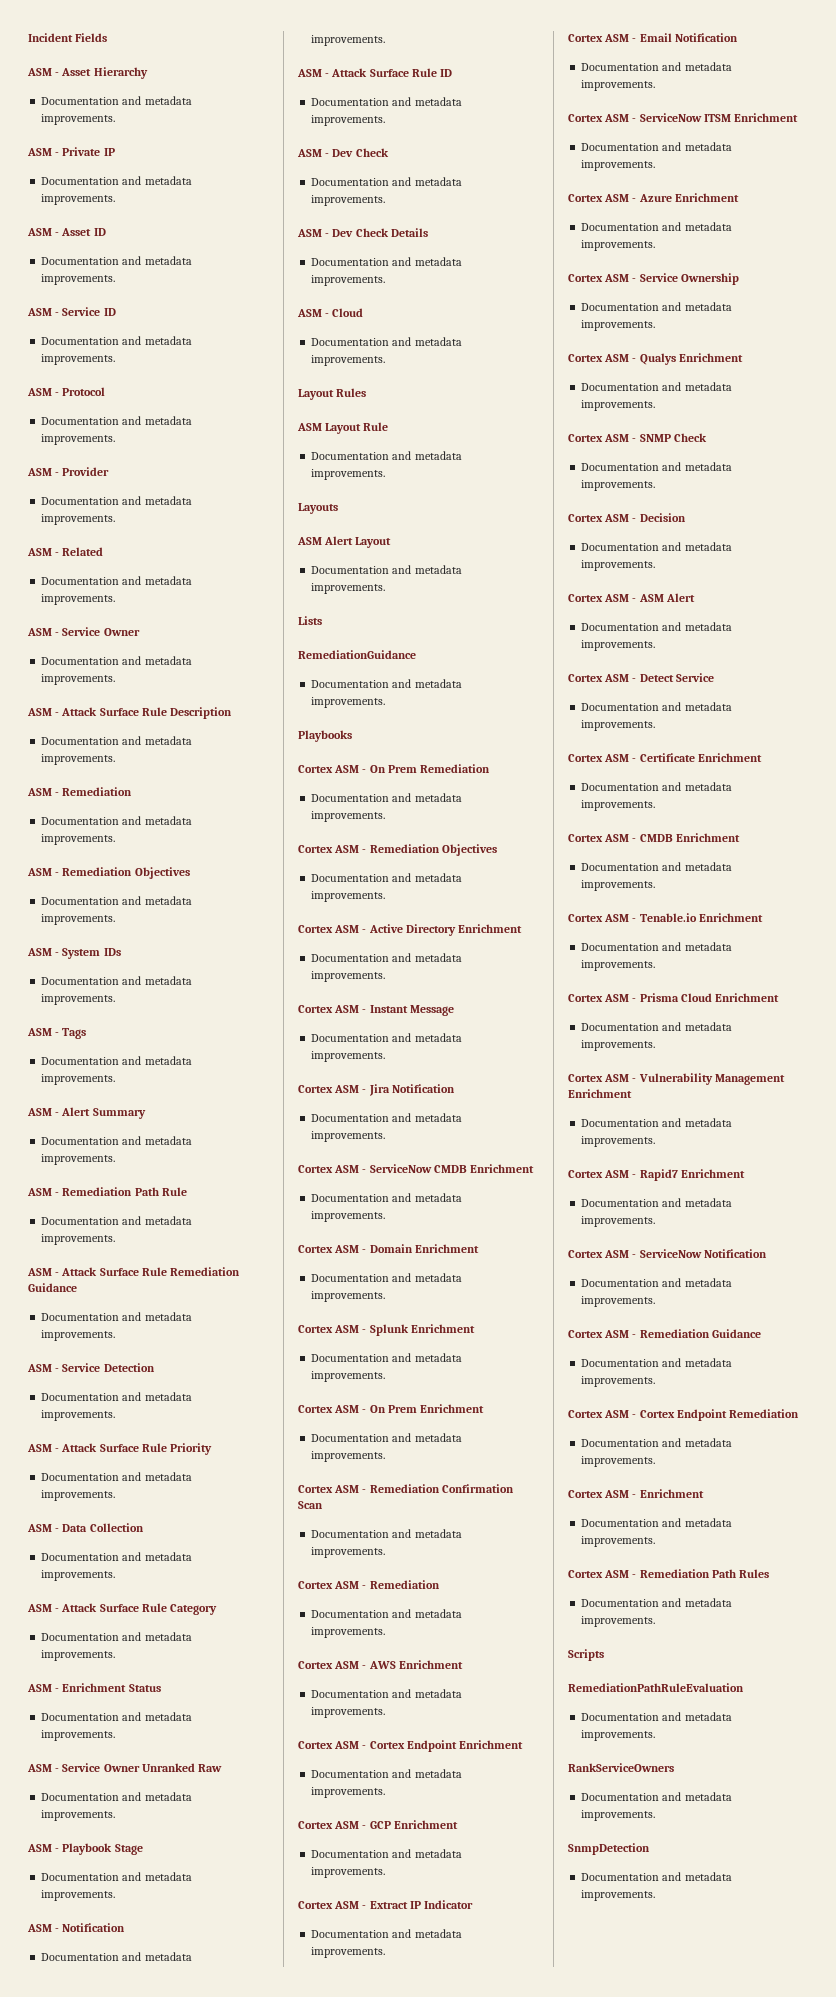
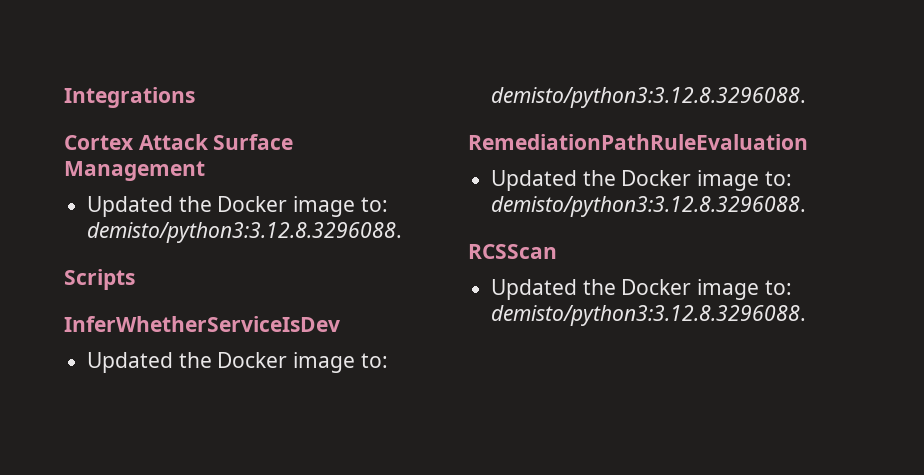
[28,33,108,42] [27,67,148,79] [41,96,192,105] [41,114,116,125] [27,147,115,156] [41,176,192,185] [41,194,116,205] [27,228,106,236] [41,256,192,265] [41,274,116,285] [27,307,116,316] [41,336,192,345] [41,354,116,365] [27,387,106,396] [41,416,192,425] [41,434,116,445] [27,467,110,476] [41,496,192,505] [41,514,116,525] [27,547,104,556] [41,576,192,585] [41,594,116,605] [27,627,140,636] [41,656,192,665] [41,674,116,685] [27,707,233,719] [41,736,192,745] [41,754,116,765] [27,787,133,796] [41,816,192,825] [41,834,116,845] [27,867,190,879] [41,896,192,905] [41,914,116,925] [27,948,121,959] [41,976,192,985] [41,994,116,1005] [27,1028,87,1039] [41,1056,192,1065] [41,1074,116,1085] [27,1107,146,1119] [41,1136,192,1145] [41,1154,116,1165] [27,1187,187,1196] [41,1216,192,1225] [41,1234,116,1245] [27,1267,241,1276] [28,1283,77,1292] [41,1312,192,1321] [41,1330,116,1341] [27,1363,155,1372] [41,1392,192,1401] [41,1410,116,1421] [27,1443,213,1455] [41,1472,192,1481] [41,1490,116,1501] [27,1523,144,1532] [41,1552,192,1561] [41,1570,116,1581] [27,1603,218,1615] [41,1632,192,1641] [41,1650,116,1661] [27,1683,161,1692] [41,1712,192,1721] [41,1730,116,1741] [27,1763,223,1772] [41,1792,192,1801] [41,1810,116,1821] [27,1843,143,1855] [41,1872,192,1881] [41,1890,116,1901] [27,1923,126,1932] [41,1952,192,1961] [311,35,386,46] [297,68,453,77] [311,97,462,106] [311,115,386,126] [297,148,389,157] [311,177,462,186] [311,195,386,206] [297,228,428,237] [311,257,462,266] [311,275,386,286] [297,308,364,317] [311,337,462,346] [311,355,386,366] [298,388,367,400] [297,422,389,434] [311,451,462,460] [311,469,386,480] [298,503,338,514] [297,536,392,548] [311,565,462,574] [311,583,386,594] [298,616,322,625] [298,650,416,659] [311,679,462,688] [311,697,386,708] [298,730,352,742] [298,764,491,773] [311,793,462,802] [311,811,386,822] [298,844,497,856] [311,873,462,882] [311,891,386,902] [298,924,523,936] [311,953,462,962] [311,971,386,982] [298,1005,454,1016] [311,1033,462,1042] [311,1051,386,1062] [298,1084,455,1096] [311,1113,462,1122] [311,1131,386,1142] [298,1164,535,1173] [311,1193,462,1202] [311,1211,386,1222] [298,1244,479,1253] [311,1273,462,1282] [311,1291,386,1302] [298,1324,475,1336] [311,1353,462,1362] [311,1371,386,1382] [298,1404,485,1413] [311,1433,462,1442] [311,1451,386,1462] [298,1484,514,1493] [298,1501,323,1509] [311,1529,462,1538] [311,1547,386,1558] [298,1580,440,1589] [311,1609,462,1618] [311,1627,386,1638] [298,1660,463,1669] [311,1689,462,1698] [311,1707,386,1718] [298,1740,524,1752] [311,1769,462,1778] [311,1787,386,1798] [298,1820,458,1829] [311,1849,462,1858] [311,1867,386,1878] [298,1900,474,1909] [311,1929,462,1938] [311,1947,386,1958] [568,33,738,42] [581,62,732,71] [581,80,656,91] [568,113,799,122] [581,142,732,151] [581,160,656,171] [568,193,739,202] [581,222,732,231] [581,240,656,251] [568,273,739,285] [581,302,732,311] [581,320,656,331] [568,353,743,365] [581,382,732,391] [581,400,656,411] [568,433,707,442] [581,462,732,471] [581,480,656,491] [568,513,686,522] [581,542,732,551] [581,560,656,571] [568,593,695,602] [581,622,732,631] [581,640,656,651] [568,673,714,682] [581,702,732,711] [581,720,656,731] [568,753,762,762] [581,782,732,791] [581,800,656,811] [568,833,740,842] [581,862,732,871] [581,880,656,891] [568,913,763,922] [581,942,732,951] [581,960,656,971] [568,993,780,1002] [581,1022,732,1031] [581,1040,656,1051] [568,1073,785,1085] [568,1089,632,1098] [581,1118,732,1127] [581,1136,656,1147] [568,1169,745,1181] [581,1198,732,1207] [581,1216,656,1227] [568,1249,767,1258] [581,1278,732,1287] [581,1296,656,1307] [568,1329,761,1338] [581,1358,732,1367] [581,1376,656,1387] [568,1409,800,1421] [581,1438,732,1447] [581,1456,656,1467] [568,1489,704,1498] [581,1518,732,1527] [581,1536,656,1547] [568,1569,770,1578] [581,1598,732,1607] [581,1616,656,1627] [568,1649,604,1661] [568,1683,744,1692] [581,1712,732,1721] [581,1730,656,1741] [568,1763,674,1772] [581,1792,732,1801] [581,1810,656,1821] [568,1843,650,1855] [581,1872,732,1881] [581,1890,656,1901] Incident Fields // ASM - Asset Hierarchy // Documentation and metadata improvements. // ASM - Private IP // Documentation and metadata improvements. // ASM - Asset ID // Documentation and metadata improvements. // ASM - Service ID // Documentation and metadata improvements. // ASM - Protocol // Documentation and metadata improvements. // ASM - Provider // Documentation and metadata improvements. // ASM - Related // Documentation and metadata improvements. // ASM - Service Owner // Documentation and metadata improvements. // ASM - Attack Surface Rule Description // Documentation and metadata improvements. // ASM - Remediation // Documentation and metadata improvements. // ASM - Remediation Objectives // Documentation and metadata improvements. // ASM - System IDs // Documentation and metadata improvements. // ASM - Tags // Documentation and metadata improvements. // ASM - Alert Summary // Documentation and metadata improvements. // ASM - Remediation Path Rule // Documentation and metadata improvements. // ASM - Attack Surface Rule Remediation Guidance // Documentation and metadata improvements. // ASM - Service Detection // Documentation and metadata improvements. // ASM - Attack Surface Rule Priority // Documentation and metadata improvements. // ASM - Data Collection // Documentation and metadata improvements. // ASM - Attack Surface Rule Category // Documentation and metadata improvements. // ASM - Enrichment Status // Documentation and metadata improvements. // ASM - Service Owner Unranked Raw // Documentation and metadata improvements. // ASM - Playbook Stage // Documentation and metadata improvements. // ASM - Notification // Documentation and metadata improvements. // ASM - Attack Surface Rule ID // Documentation and metadata improvements. // ASM - Dev Check // Documentation and metadata improvements. // ASM - Dev Check Details // Documentation and metadata improvements. // ASM - Cloud // Documentation and metadata improvements. // Layout Rules // ASM Layout Rule // Documentation and metadata improvements. // Layouts // ASM Alert Layout // Documentation and metadata improvements. // Lists // RemediationGuidance // Documentation and metadata improvements. // Playbooks // Cortex ASM - On Prem Remediation // Documentation and metadata improvements. // Cortex ASM - Remediation Objectives // Documentation and metadata improvements. // Cortex ASM - Active Directory Enrichment // Documentation and metadata improvements. // Cortex ASM - Instant Message // Documentation and metadata improvements. // Cortex ASM - Jira Notification // Documentation and metadata improvements. // Cortex ASM - ServiceNow CMDB Enrichment // Documentation and metadata improvements. // Cortex ASM - Domain Enrichment // Documentation and metadata improvements. // Cortex ASM - Splunk Enrichment // Documentation and metadata improvements. // Cortex ASM - On Prem Enrichment // Documentation and metadata improvements. // Cortex ASM - Remediation Confirmation Scan // Documentation and metadata improvements. // Cortex ASM - Remediation // Documentation and metadata improvements. // Cortex ASM - AWS Enrichment // Documentation and metadata improvements. // Cortex ASM - Cortex Endpoint Enrichment // Documentation and metadata improvements. // Cortex ASM - GCP Enrichment // Documentation and metadata improvements. // Cortex ASM - Extract IP Indicator // Documentation and metadata improvements. // Cortex ASM - Email Notification // Documentation and metadata improvements. // Cortex ASM - ServiceNow ITSM Enrichment // Documentation and metadata improvements. // Cortex ASM - Azure Enrichment // Documentation and metadata improvements. // Cortex ASM - Service Ownership // Documentation and metadata improvements. // Cortex ASM - Qualys Enrichment // Documentation and metadata improvements. // Cortex ASM - SNMP Check // Documentation and metadata improvements. // Cortex ASM - Decision // Documentation and metadata improvements. // Cortex ASM - ASM Alert // Documentation and metadata improvements. // Cortex ASM - Detect Service // Documentation and metadata improvements. // Cortex ASM - Certificate Enrichment // Documentation and metadata improvements. // Cortex ASM - CMDB Enrichment // Documentation and metadata improvements. // Cortex ASM - Tenable.io Enrichment // Documentation and metadata improvements. // Cortex ASM - Prisma Cloud Enrichment // Documentation and metadata improvements. // Cortex ASM - Vulnerability Management Enrichment // Documentation and metadata improvements. // Cortex ASM - Rapid7 Enrichment // Documentation and metadata improvements. // Cortex ASM - ServiceNow Notification // Documentation and metadata improvements. // Cortex ASM - Remediation Guidance // Documentation and metadata improvements. // Cortex ASM - Cortex Endpoint Remediation // Documentation and metadata improvements. // Cortex ASM - Enrichment // Documentation and metadata improvements. // Cortex ASM - Remediation Path Rules // Documentation and metadata improvements. // Scripts // RemediationPathRuleEvaluation // Documentation and metadata improvements. // RankServiceOwners // Documentation and metadata improvements. // SnmpDetection // Documentation and metadata improvements. -> [64,87,195,108] [64,134,294,150] [64,161,205,181] [87,196,388,217] [87,222,403,243] [64,269,135,290] [64,316,340,332] [87,352,388,373] [491,87,807,108] [468,134,808,150] [491,170,792,191] [491,196,807,217] [468,244,557,259] [491,279,792,300] [491,305,807,326] Integrations // Cortex Attack Surface Management // Updated the Docker image to: demisto/python3:3.12.8.3296088. // Scripts // InferWhetherServiceIsDev // Updated the Docker image to: demisto/python3:3.12.8.3296088. // RemediationPathRuleEvaluation // Updated the Docker image to: demisto/python3:3.12.8.3296088. // RCSScan // Updated the Docker image to: demisto/python3:3.12.8.3296088.

